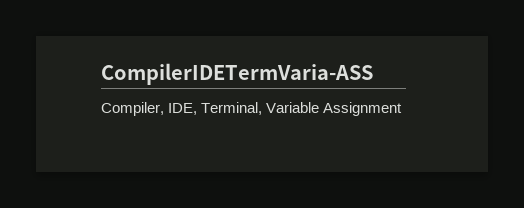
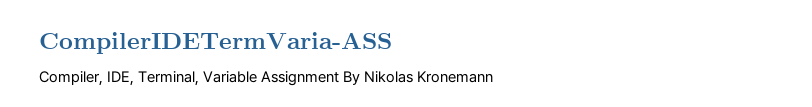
(403, 109) none -> [343,71,494,85] By Nikolas Kronemann

